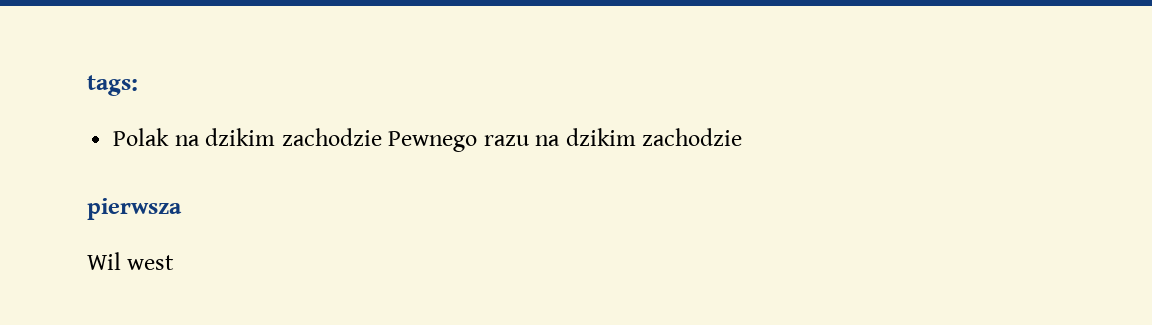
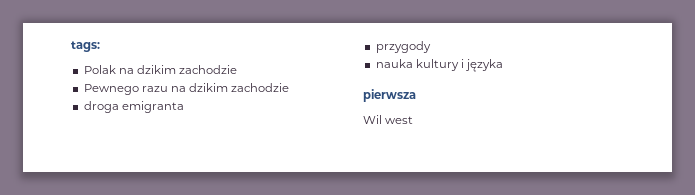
(382, 137) none -> (237, 69) //
(743, 137) none -> [83,101,184,113] [375,41,431,53] [375,59,503,72] // droga emigranta // przygody // nauka kultury i języka

